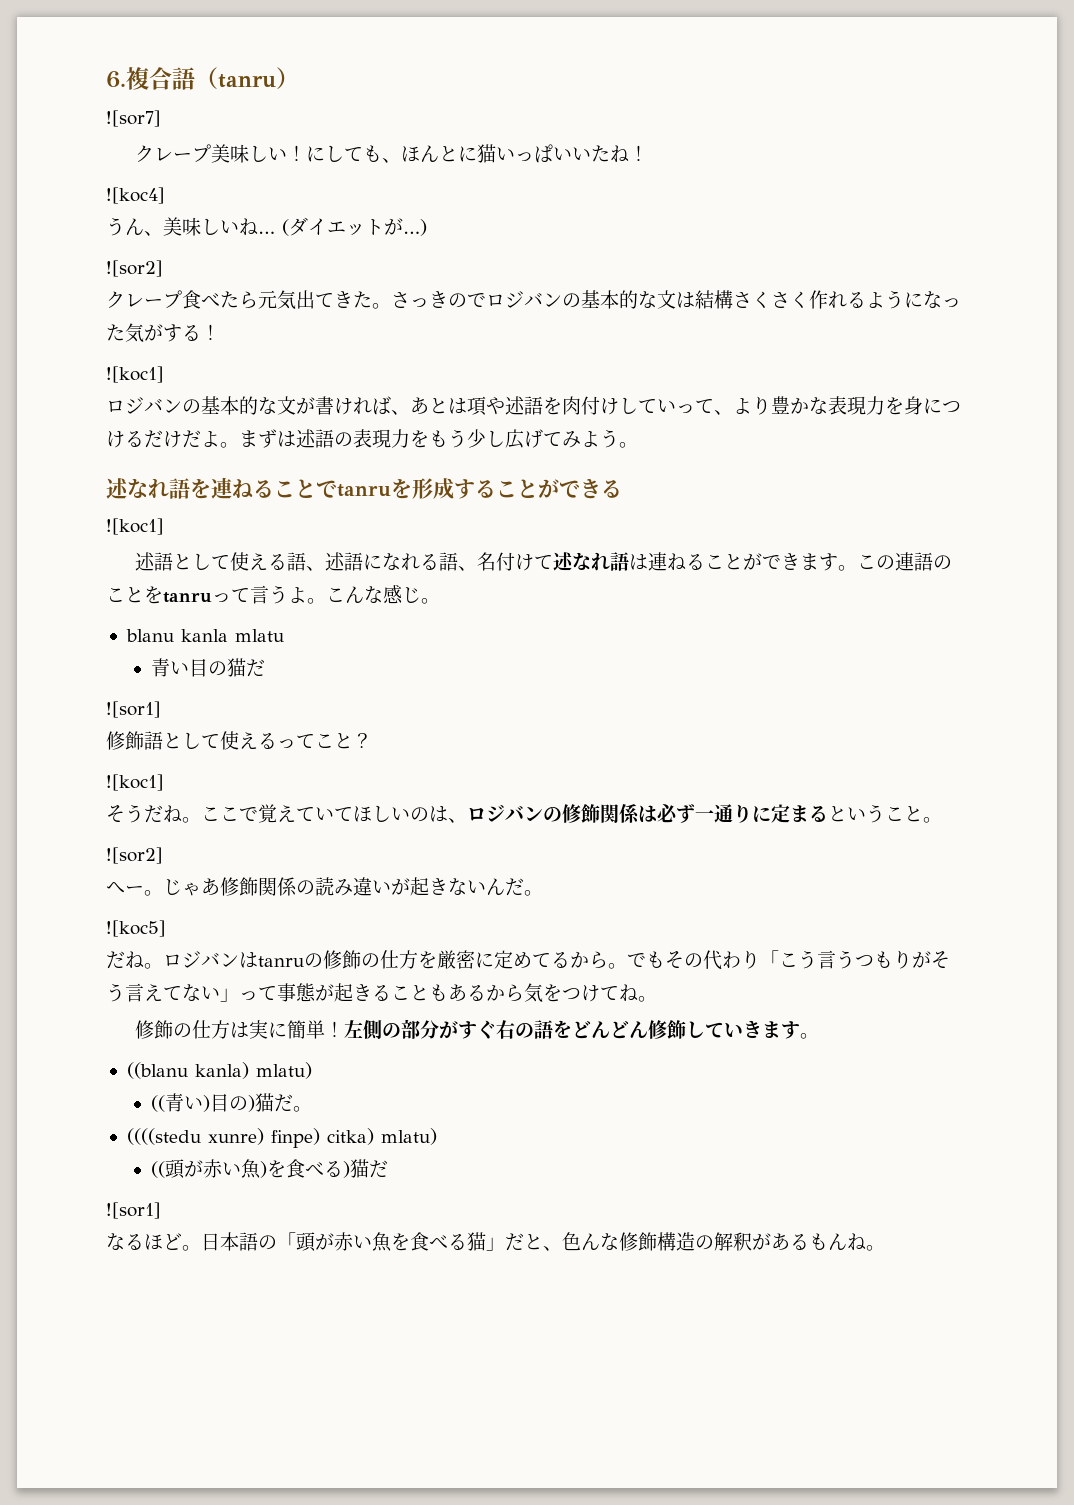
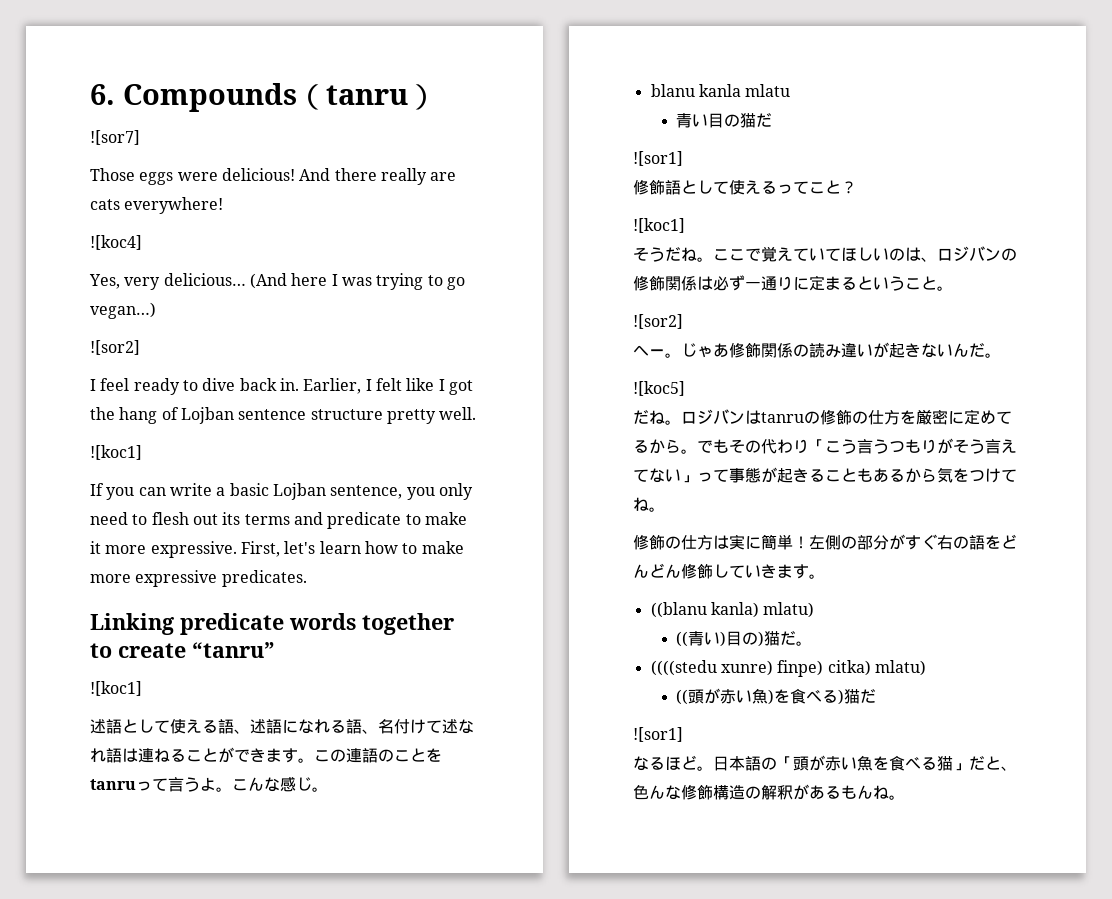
[126,67,195,90] 複合語 -> [123,83,297,112] Compounds
[135,144,649,163] [106,187,165,204] [106,217,427,236] [106,260,163,277] [106,290,961,309] [106,323,220,342] [106,366,164,383] [106,396,961,416] [106,429,638,449] [106,477,622,500] クレープ美味しい！にしても、ほんとに猫いっぱいいたね！ // ![koc4] // うん、美味しいね… (ダイエットが…) // ![sor2] // クレープ食べたら元気出てきた。さっきのでロジバンの基本的な文は結構さくさく作れるようになった気がする！ // ![koc1] // ロジバンの基本的な文が書ければ、あとは項や述語を肉付けしていって、より豊かな表現力を身につけるだけだよ。まずは述語の表現力をもう少し広げてみよう。 // 述なれ語を連ねることでtanruを形成することができる -> [90,168,457,185] [90,197,224,214] [90,235,142,250] [89,273,465,290] [90,302,156,319] [90,340,140,355] [90,378,473,395] [90,407,477,424] [90,445,142,460] [90,483,473,500] [90,512,467,529] [90,541,464,558] [90,570,307,587] [90,613,454,635] [90,642,275,658] Those eggs were delicious! And there really are cats everywhere! // ![koc4] // Yes, very delicious… (And here I was trying to go vegan…) // ![sor2] // I feel ready to dive back in. Earlier, I felt like I got the hang of Lojban sentence structure pretty well. // ![koc1] // If you can write a basic Lojban sentence, you only need to flesh out its terms and predicate to make it more expressive. First, let's learn how to make more expressive predicates. // Linking predicate words together to create “tanru”

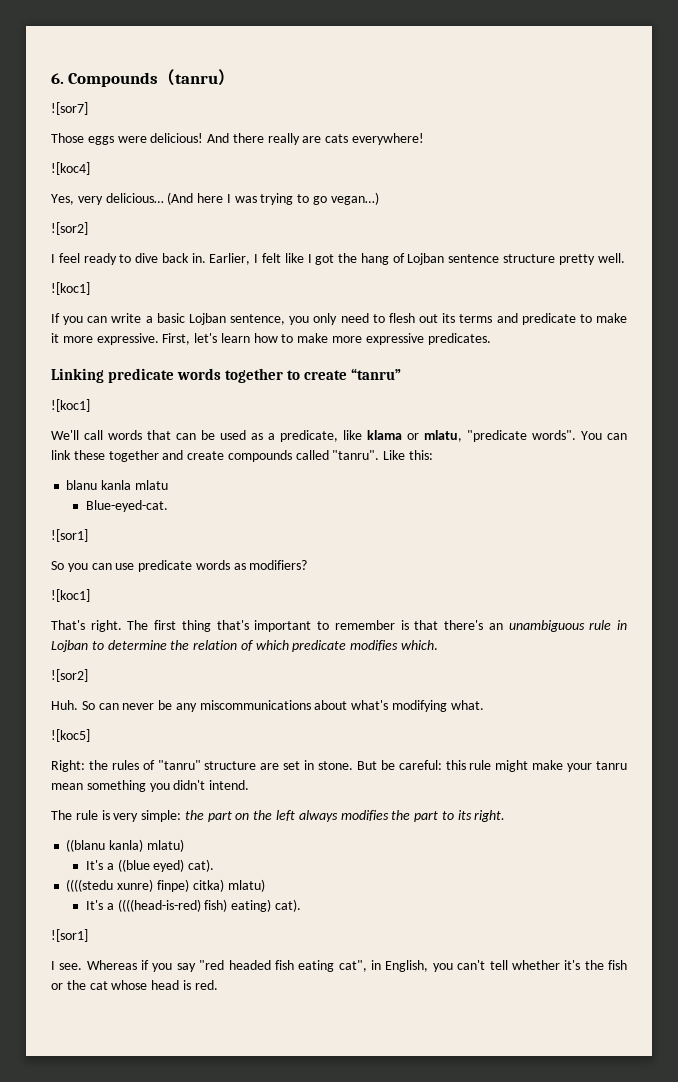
[90,719,474,734] [90,747,442,763] [90,776,328,792] [650,84,791,97] [676,113,773,128] [633,151,683,166] [633,179,857,195] [633,218,685,233] [633,246,1017,262] [633,275,953,291] [633,314,683,329] [633,342,1001,358] [633,381,685,396] [633,409,1012,425] [633,438,1017,454] [633,467,1017,483] [633,497,665,512] [633,534,1017,550] [633,563,825,579] [650,602,815,618] [676,631,813,647] 述語として使える語、述語になれる語、名付けて述なれ語は連ねることができます。この連語のことをtanruって言うよ。こんな感じ。 // blanu kanla mlatu // 青い目の猫だ // ![sor1] // 修飾語として使えるってこと？ // ![koc1] // そうだね。ここで覚えていてほしいのは、ロジバンの修飾関係は必ず一通りに定まるということ。 // ![sor2] // へー。じゃあ修飾関係の読み違いが起きないんだ。 // ![koc5] // だね。ロジバンはtanruの修飾の仕方を厳密に定めてるから。でもその代わり「こう言うつもりがそう言えてない」って事態が起きることもあるから気をつけてね。 // 修飾の仕方は実に簡単！左側の部分がすぐ右の語をどんどん修飾していきます。 // ((blanu kanla) mlatu) // ((青い)目の)猫だ。 -> [51,430,627,442] [51,450,434,462] [66,480,168,490] [85,500,168,512] [51,529,88,542] [51,560,308,572] [51,589,90,602] [51,620,628,632] [51,640,439,652] [51,669,88,682] [51,700,484,712] [51,729,90,742] [51,760,628,772] [51,780,250,792] [51,810,506,822] [66,839,184,852] [85,859,215,872] We'll call words that can be used as a predicate, like klama or mlatu, "predicate words". You can link these together and create compounds called "tanru". Like this: // blanu kanla mlatu // Blue-eyed-cat. // ![sor1] // So you can use predicate words as modifiers? // ![koc1] // That's right. The first thing that's important to remember is that there's an unambiguous rule in Lojban to determine the relation of which predicate modifies which. // ![sor2] // Huh. So can never be any miscommunications about what's modifying what. // ![koc5] // Right: the rules of "tanru" structure are set in stone. But be careful: this rule might make your tanru mean something you didn't intend. // The rule is very simple: the part on the left always modifies the part to its right. // ((blanu kanla) mlatu) // It's a ((blue eyed) cat).
[676,688,877,705] [633,727,683,742] [633,755,1017,771] [633,784,905,800] ((頭が赤い魚)を食べる)猫だ // ![sor1] // なるほど。日本語の「頭が赤い魚を食べる猫」だと、色んな修飾構造の解釈があるもんね。 -> [85,899,301,912] [51,929,88,942] [51,960,627,972] [51,980,218,990] It's a ((((head-is-red) fish) eating) cat). // ![sor1] // I see. Whereas if you say "red headed fish eating cat", in English, you can't tell whether it's the fish or the cat whose head is red.

